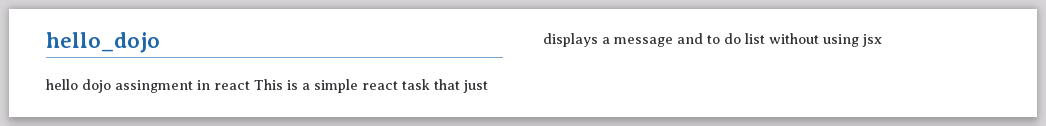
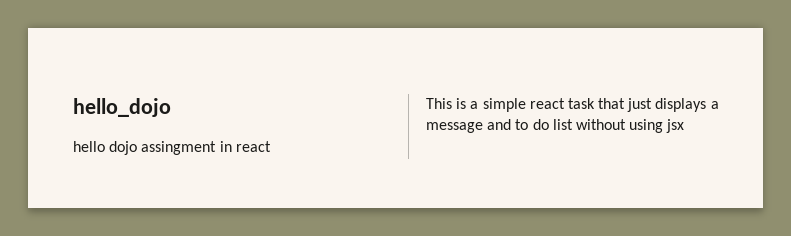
(250, 85) none -> (271, 146) //

